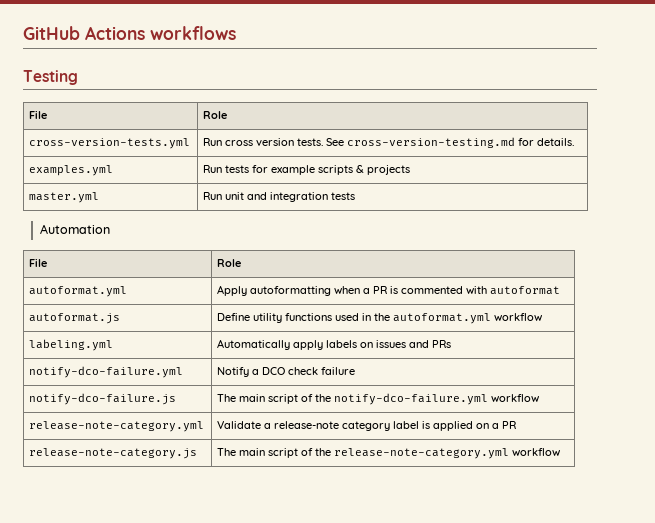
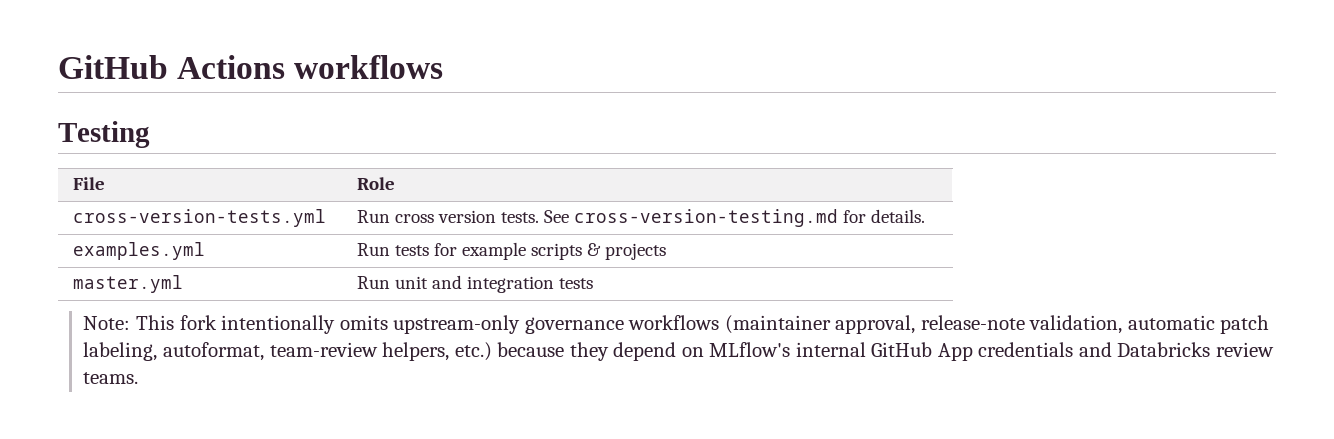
[40,224,111,234] [29,258,48,267] [217,259,242,267] [29,286,128,297] [217,285,561,296] [29,313,121,324] [217,313,544,324] [29,339,114,351] [217,339,452,350] [29,366,184,378] [217,367,356,377] [29,393,177,405] [217,393,541,405] [29,421,205,432] [217,421,518,431] [29,448,198,459] [217,448,562,459] Automation // File | Role // autoformat.yml | Apply autoformatting when a PR is commented with autoformat // autoformat.js | Define utility functions used in the autoformat.yml workflow // labeling.yml | Automatically apply labels on issues and PRs // notify-dco-failure.yml | Notify a DCO check failure // notify-dco-failure.js | The main script of the notify-dco-failure.yml workflow // release-note-category.yml | Validate a release-note category label is applied on a PR // release-note-category.js | The main script of the release-note-category.yml workflow -> [83,315,1270,334] [83,342,1275,361] [83,372,139,384] Note: This fork intentionally omits upstream-only governance workflows (maintainer approval, release-note validation, automatic patch labeling, autoformat, team-review helpers, etc.) because they depend on MLflow's internal GitHub App credentials and Databricks review teams.

